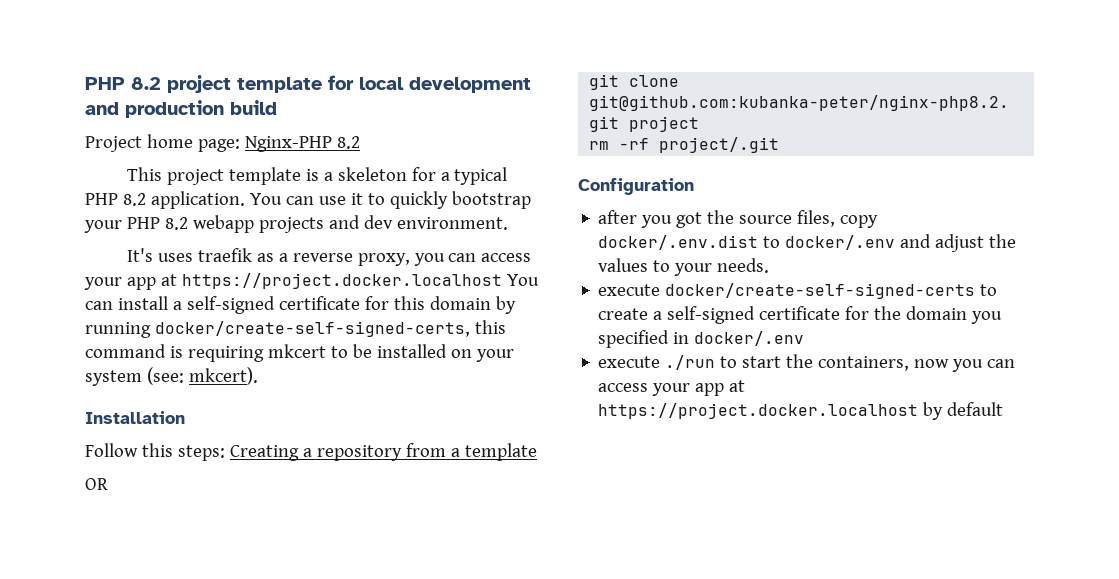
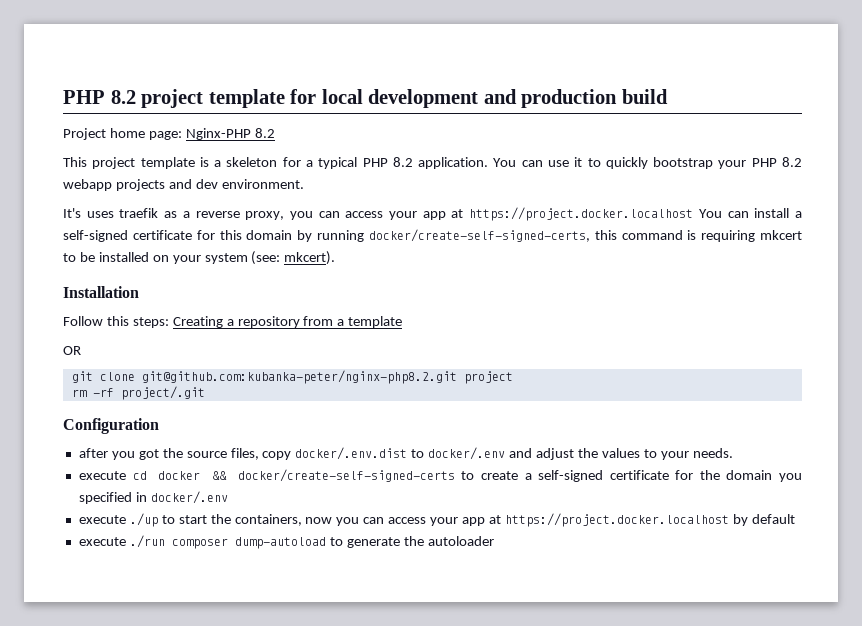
(661, 290) none -> [132,471,228,480] cd docker &&
[665,355,716,370] ./run -> [129,513,158,527] ./up
(1004, 409) none -> [78,535,494,549] // execute ./run composer dump-autoload to generate the autoloader

